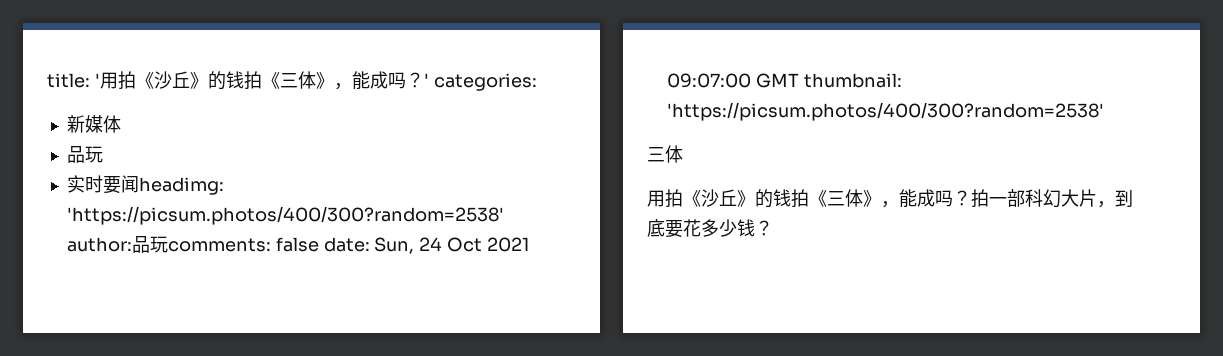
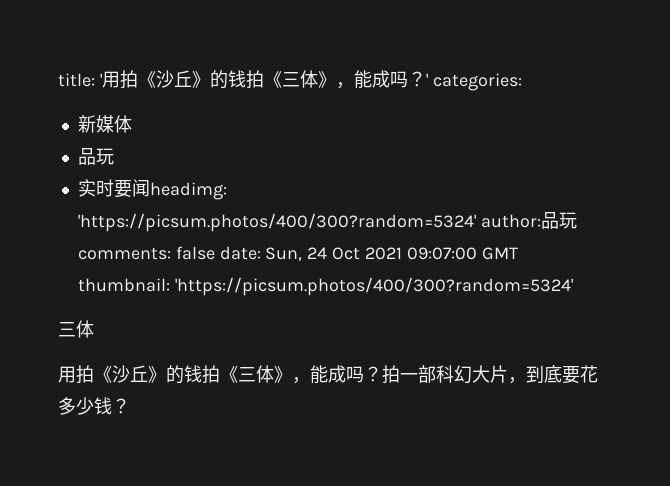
[66,206,504,225] 'https://picsum.photos/400/300?random=2538' -> [77,213,476,232] 'https://picsum.photos/400/300?random=5324'
[666,102,1104,121] 'https://picsum.photos/400/300?random=2538' -> [174,277,573,296] 'https://picsum.photos/400/300?random=5324'

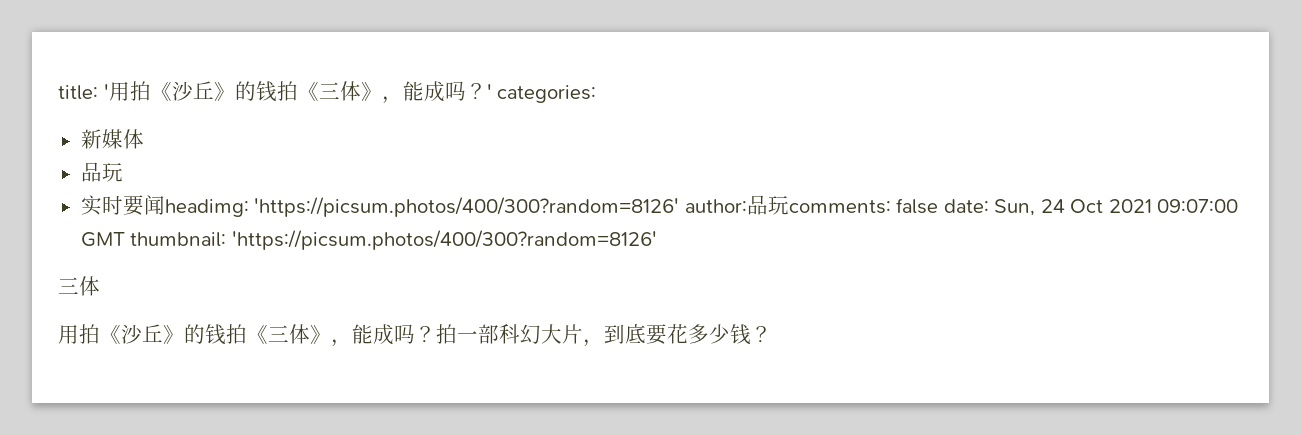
[77,213,476,232] 'https://picsum.photos/400/300?random=5324' -> [254,197,680,217] 'https://picsum.photos/400/300?random=8126'
[174,277,573,296] 'https://picsum.photos/400/300?random=5324' -> [231,230,657,250] 'https://picsum.photos/400/300?random=8126'

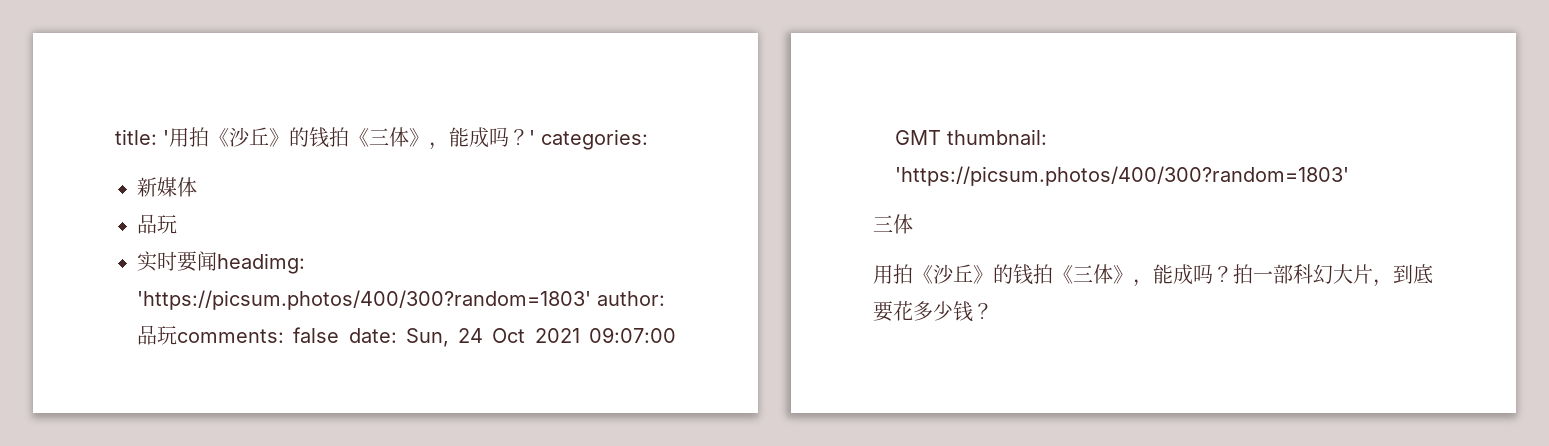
[254,197,680,217] 'https://picsum.photos/400/300?random=8126' -> [137,290,591,310] 'https://picsum.photos/400/300?random=1803'
[231,230,657,250] 'https://picsum.photos/400/300?random=8126' -> [895,166,1349,186] 'https://picsum.photos/400/300?random=1803'

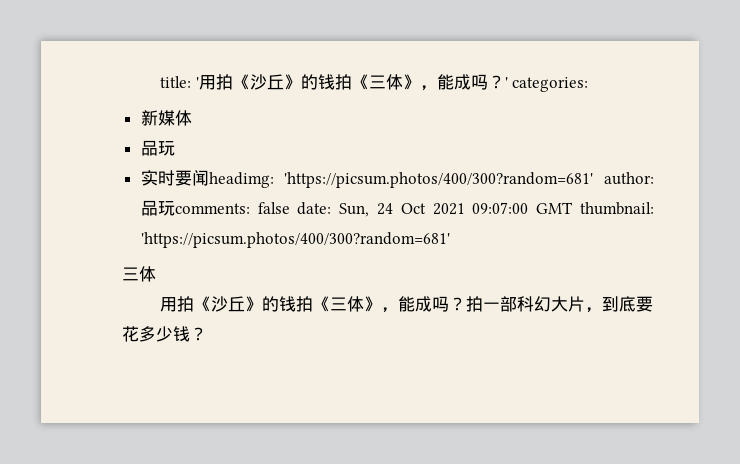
[137,290,591,310] 'https://picsum.photos/400/300?random=1803' -> [284,172,594,188] 'https://picsum.photos/400/300?random=681'
[895,166,1349,186] 'https://picsum.photos/400/300?random=1803' -> [140,232,450,248] 'https://picsum.photos/400/300?random=681'

